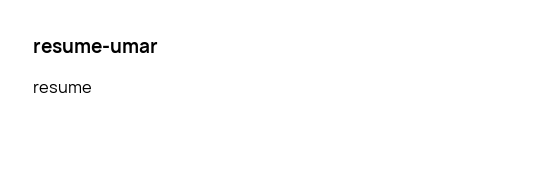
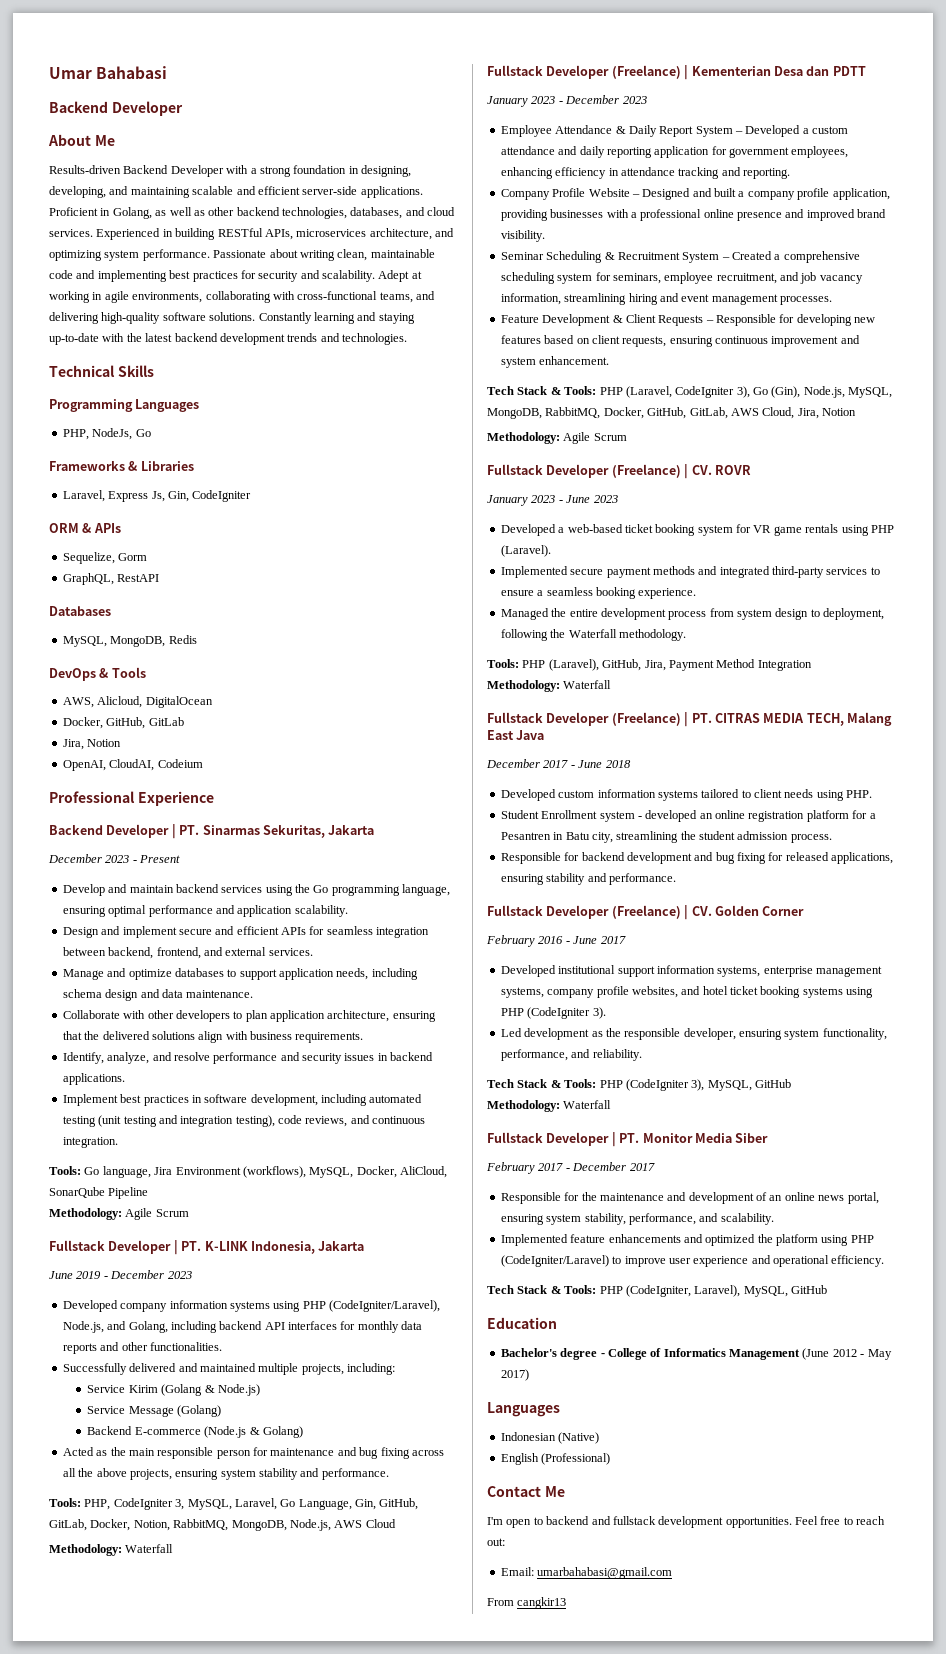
[33,41,158,53] [33,83,92,93] resume-umar // resume -> [49,66,168,79] [49,101,183,116] [48,134,115,146] [49,165,411,177] [49,186,423,198] [49,207,456,219] [49,228,454,240] [49,249,435,261] [49,270,422,282] [49,291,435,303] [49,312,415,324] [49,333,407,345] [49,365,154,377] [49,399,200,412] [62,428,151,440] [49,461,194,471] [62,490,252,502] [49,523,121,533] [62,552,148,564] [62,573,160,585] [49,606,111,616] [62,635,197,647] [49,667,146,681] [62,696,213,708] [62,717,184,729] [62,739,122,750] [62,759,203,771] [49,791,214,806] [49,824,375,839] [48,854,181,863] [62,884,451,896] [62,905,348,917] [62,926,430,938] [62,947,313,959] [62,968,418,980] [62,989,254,1001] [62,1010,436,1022] [62,1031,364,1043] [62,1052,434,1064] [62,1073,125,1085] [62,1094,423,1106] [62,1115,426,1127] [62,1137,118,1148] [49,1166,447,1178] [49,1187,149,1199] [49,1208,189,1220] [49,1240,365,1255] [49,1270,192,1279] [62,1300,440,1312] [62,1321,423,1333] [62,1342,222,1354] [62,1363,395,1375] [87,1384,260,1396] [87,1405,222,1417] [87,1426,303,1438] [62,1447,444,1459] [62,1468,389,1480] [49,1498,419,1510] [49,1519,396,1531] [49,1544,174,1556] [487,65,866,80] [487,95,647,107] [500,125,849,137] [500,146,849,158] [500,167,790,179] [500,188,890,200] [500,209,887,221] [500,230,545,242] [500,251,860,263] [500,272,863,284] [500,293,832,305] [500,314,876,326] [500,335,860,347] [500,356,610,368] [487,386,893,398] [487,407,856,419] [487,432,627,444] [487,464,751,479] [487,495,618,506] [500,524,894,536] [500,545,551,557] [500,566,880,578] [500,587,697,599] [500,608,885,620] [500,629,686,641] [487,659,812,671] [487,680,612,692] [487,712,892,727] [487,730,545,740] [486,759,631,768] [500,789,873,801] [500,810,876,822] [500,831,832,843] [500,852,894,864] [500,873,676,885] [487,905,805,920] [486,935,626,947] [500,965,882,977] [500,986,874,998] [500,1007,606,1019] [500,1028,887,1040] [500,1049,642,1061] [487,1079,791,1091] [487,1100,612,1112] [487,1132,769,1147] [486,1162,655,1174] [500,1192,879,1204] [500,1213,774,1225] [500,1234,874,1246] [500,1255,885,1267] [487,1285,827,1297] [487,1317,557,1329] [500,1348,892,1360] [500,1369,529,1381] [487,1402,560,1417] [500,1432,600,1444] [500,1453,611,1465] [487,1486,565,1497] [487,1516,886,1528] [487,1538,505,1546] [500,1567,673,1579] [487,1597,567,1609] Umar Bahabasi // Backend Developer // About Me // Results-driven Backend Developer with a strong foundation in designing, developing, and maintaining scalable and efficient server-side applications. Proficient in Golang, as well as other backend technologies, databases, and cloud services. Experienced in building RESTful APIs, microservices architecture, and optimizing system performance. Passionate about writing clean, maintainable code and implementing best practices for security and scalability. Adept at working in agile environments, collaborating with cross-functional teams, and delivering high-quality software solutions. Constantly learning and staying up-to-date with the latest backend development trends and technologies. // Technical Skills // Programming Languages // PHP, NodeJs, Go // Frameworks & Libraries // Laravel, Express Js, Gin, CodeIgniter // ORM & APIs // Sequelize, Gorm // GraphQL, RestAPI // Databases // MySQL, MongoDB, Redis // DevOps & Tools // AWS, Alicloud, DigitalOcean // Docker, GitHub, GitLab // Jira, Notion // OpenAI, CloudAI, Codeium // Professional Experience // Backend Developer | PT. Sinarmas Sekuritas, Jakarta // December 2023 - Present // Develop and maintain backend services using the Go programming language, ensuring optimal performance and application scalability. // Design and implement secure and efficient APIs for seamless integration between backend, frontend, and external services. // Manage and optimize databases to support application needs, including schema design and data maintenance. // Collaborate with other developers to plan application architecture, ensuring that the delivered solutions align with business requirements. // Identify, analyze, and resolve performance and security issues in backend applications. // Implement best practices in software development, including automated testing (unit testing and integration testing), code reviews, and continuous integration. // Tools: Go language, Jira Environment (workflows), MySQL, Docker, AliCloud, SonarQube Pipeline // Methodology: Agile Scrum // Fullstack Developer | PT. K-LINK Indonesia, Jakarta // June 2019 - December 2023 // Developed company information systems using PHP (CodeIgniter/Laravel), Node.js, and Golang, including backend API interfaces for monthly data reports and other functionalities. // Successfully delivered and maintained multiple projects, including: // Service Kirim (Golang & Node.js) // Service Message (Golang) // Backend E-commerce (Node.js & Golang) // Acted as the main responsible person for maintenance and bug fixing across all the above projects, ensuring system stability and performance. // Tools: PHP, CodeIgniter 3, MySQL, Laravel, Go Language, Gin, GitHub, GitLab, Docker, Notion, RabbitMQ, MongoDB, Node.js, AWS Cloud // Methodology: Waterfall // Fullstack Developer (Freelance) | Kementerian Desa dan PDTT // January 2023 - December 2023 // Employee Attendance & Daily Report System – Developed a custom attendance and daily reporting application for government employees, enhancing efficiency in attendance tracking and reporting. // Company Profile Website – Designed and built a company profile application, providing businesses with a professional online presence and improved brand visibility. // Seminar Scheduling & Recruitment System – Created a comprehensive scheduling system for seminars, employee recruitment, and job vacancy information, streamlining hiring and event management processes. // Feature Development & Client Requests – Responsible for developing new features based on client requests, ensuring continuous improvement and system enhancement. // Tech Stack & Tools: PHP (Laravel, CodeIgniter 3), Go (Gin), Node.js, MySQL, MongoDB, RabbitMQ, Docker, GitHub, GitLab, AWS Cloud, Jira, Notion // Methodology: Agile Scrum // Fullstack Developer (Freelance) | CV. ROVR // January 2023 - June 2023 // Developed a web-based ticket booking system for VR game rentals using PHP (Laravel). // Implemented secure payment methods and integrated third-party services to ensure a seamless booking experience. // Managed the entire development process from system design to deployment, following the Waterfall methodology. // Tools: PHP (Laravel), GitHub, Jira, Payment Method Integration // Methodology: Waterfall // Fullstack Developer (Freelance) | PT. CITRAS MEDIA TECH, Malang East Java // December 2017 - June 2018 // Developed custom information systems tailored to client needs using PHP. // Student Enrollment system - developed an online registration platform for a Pesantren in Batu city, streamlining the student admission process. // Responsible for backend development and bug fixing for released applications, ensuring stability and performance. // Fullstack Developer (Freelance) | CV. Golden Corner // February 2016 - June 2017 // Developed institutional support information systems, enterprise management systems, company profile websites, and hotel ticket booking systems using PHP (CodeIgniter 3). // Led development as the responsible developer, ensuring system functionality, performance, and reliability. // Tech Stack & Tools: PHP (CodeIgniter 3), MySQL, GitHub // Methodology: Waterfall // Fullstack Developer | PT. Monitor Media Siber // February 2017 - December 2017 // Responsible for the maintenance and development of an online news portal, ensuring system stability, performance, and scalability. // Implemented feature enhancements and optimized the platform using PHP (CodeIgniter/Laravel) to improve user experience and operational efficiency. // Tech Stack & Tools: PHP (CodeIgniter, Laravel), MySQL, GitHub // Education // Bachelor's degree - College of Informatics Management (June 2012 - May 2017) // Languages // Indonesian (Native) // English (Professional) // Contact Me // I'm open to backend and fullstack development opportunities. Feel free to reach out: // Email: umarbahabasi@gmail.com // From cangkir13

